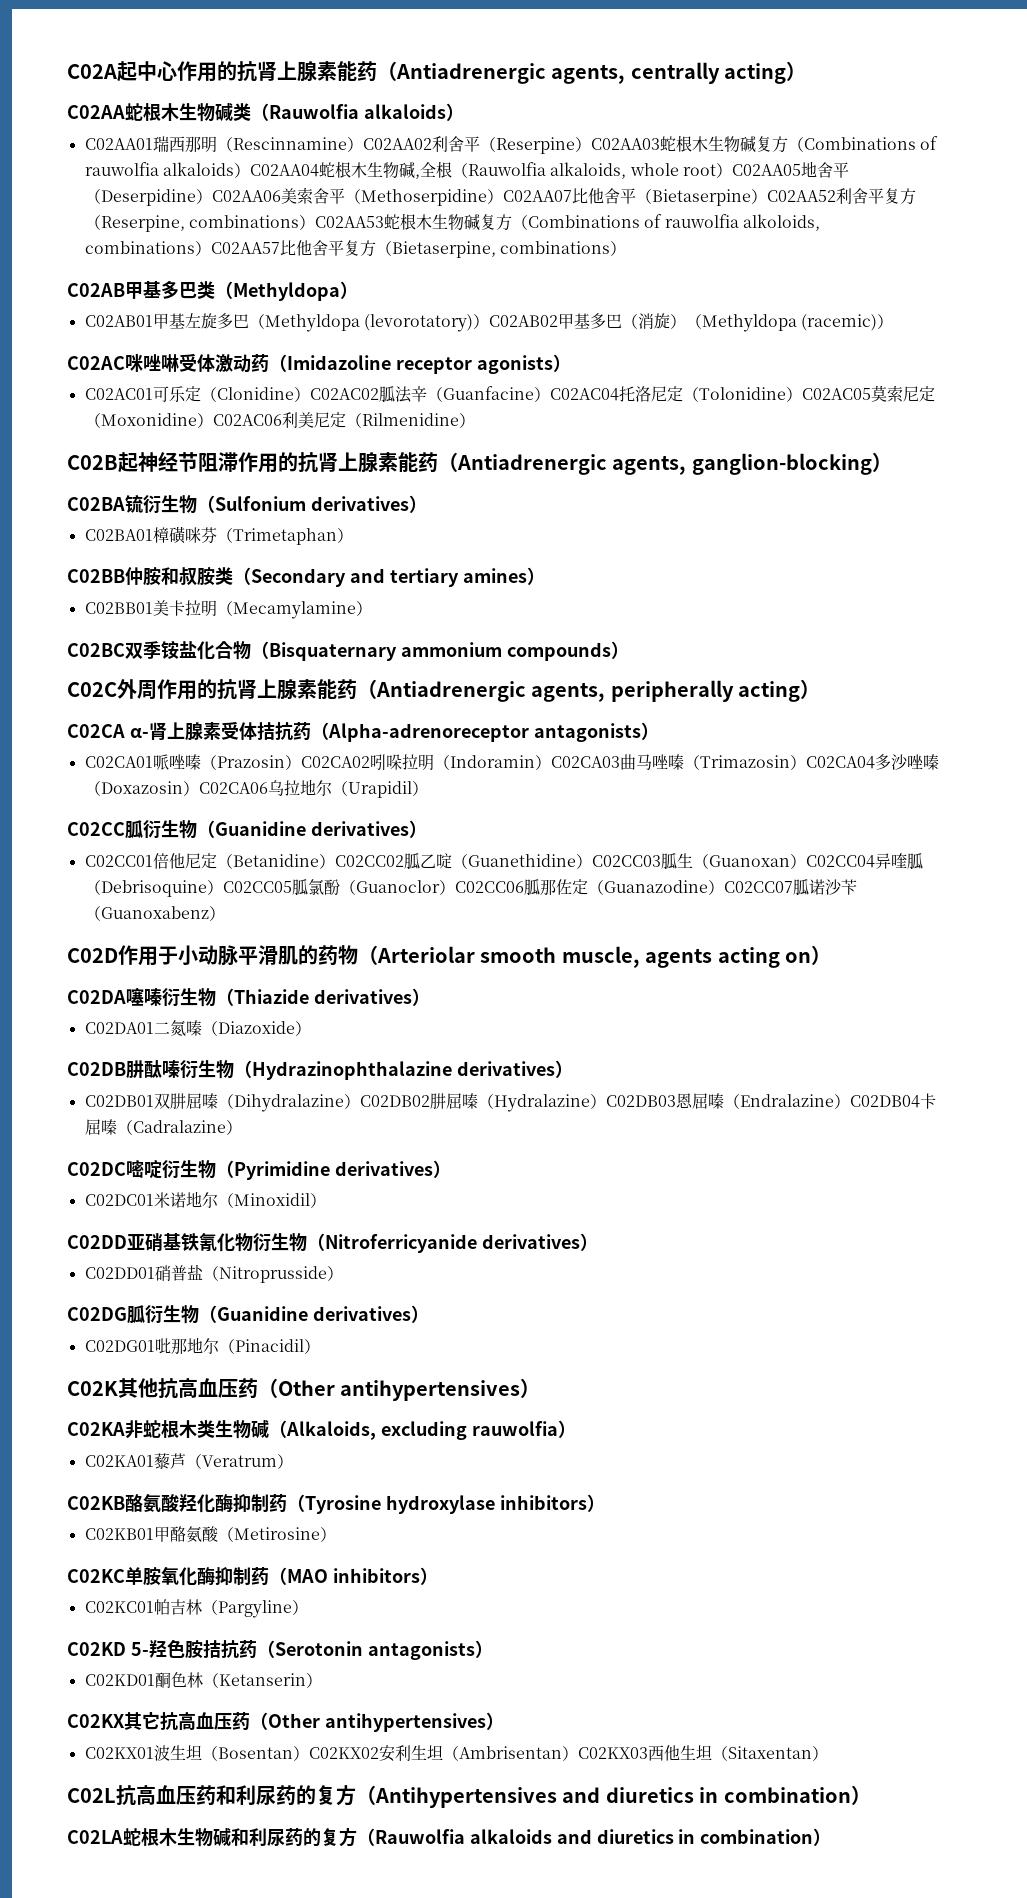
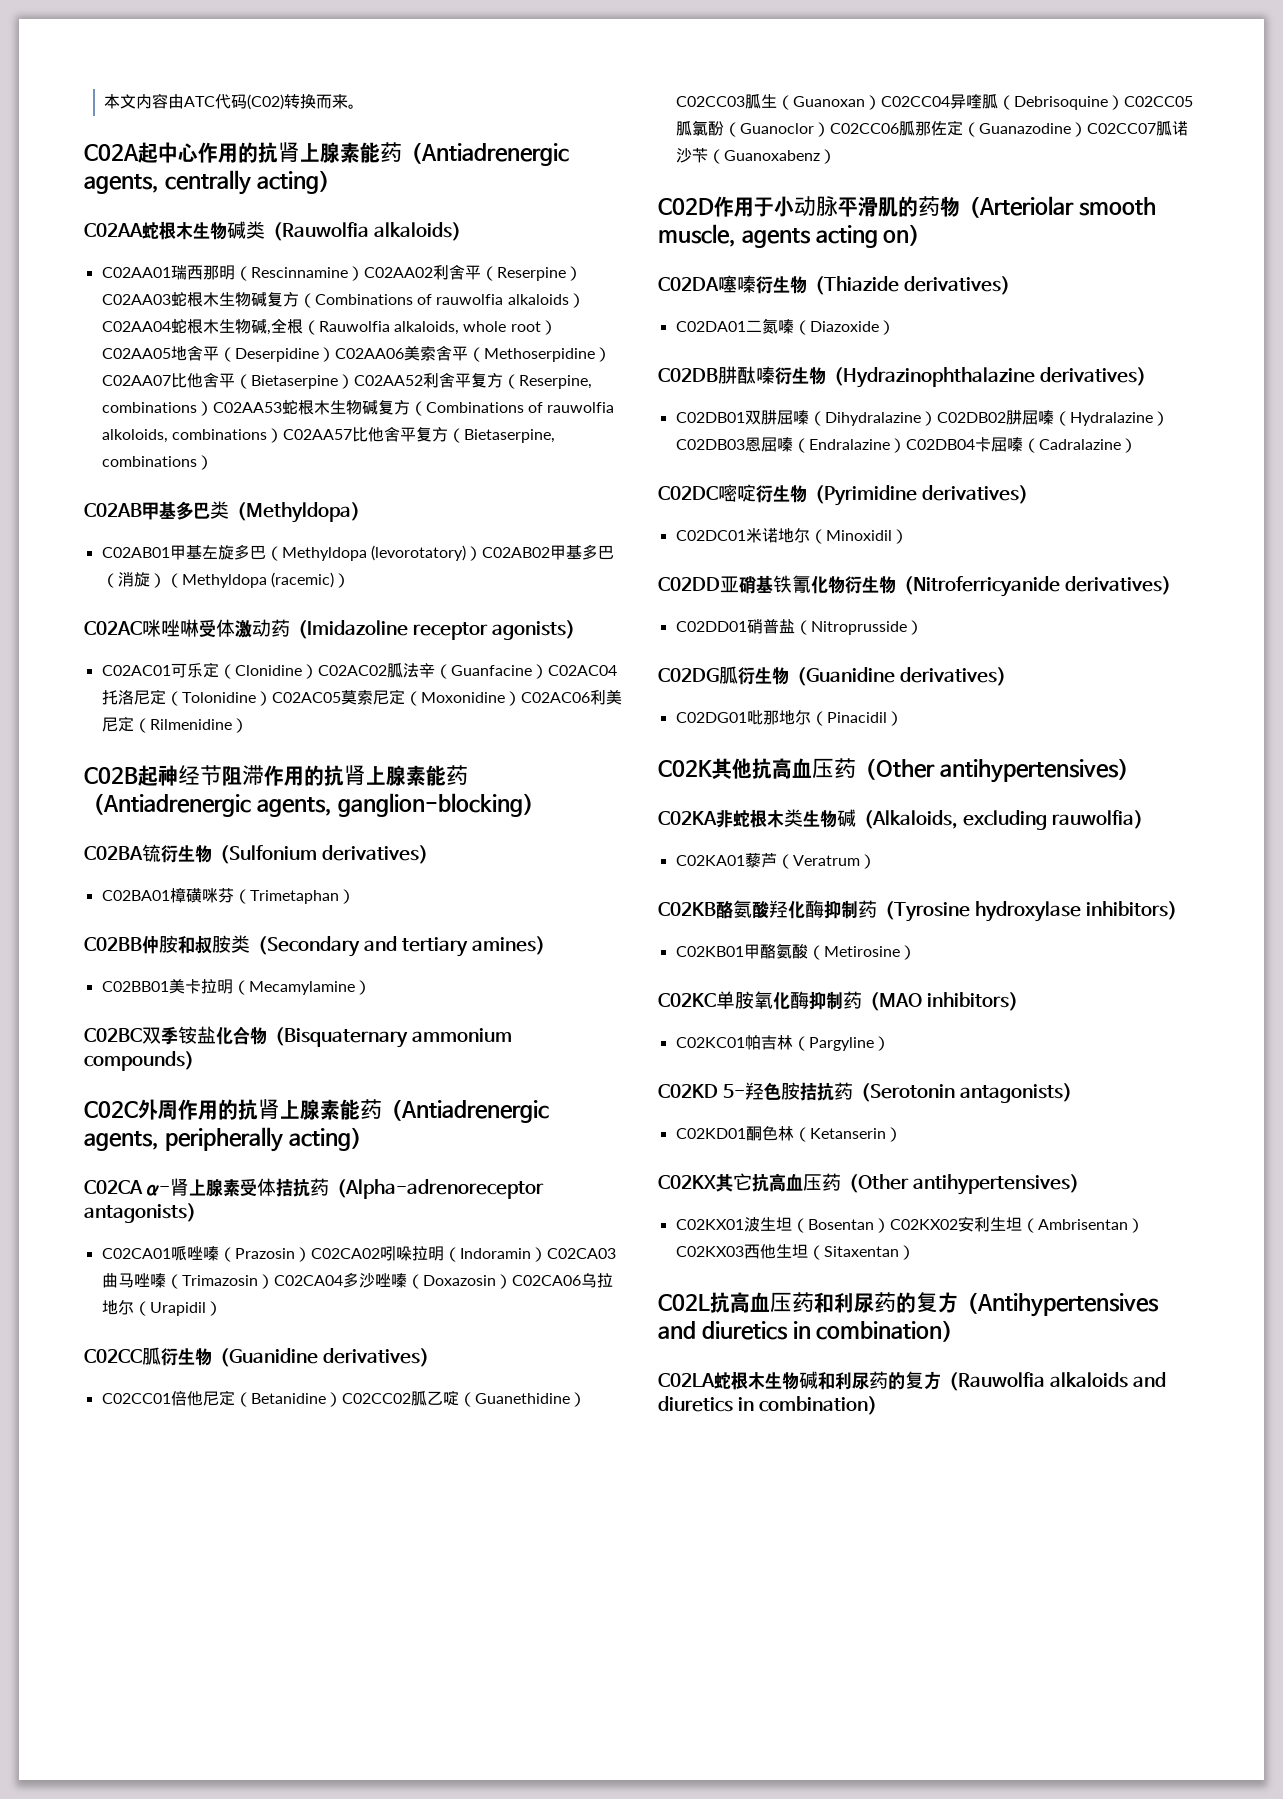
(67, 71) none -> [104,93,365,110] 本文内容由ATC代码(C02)转换而来。 //

